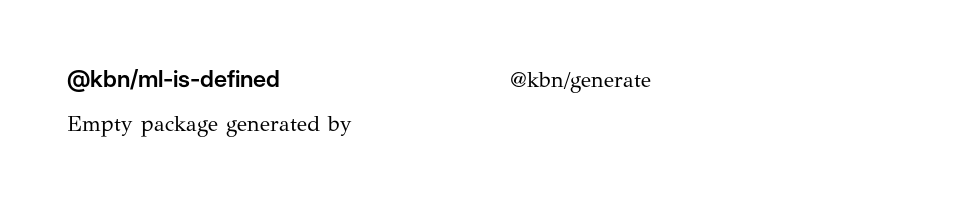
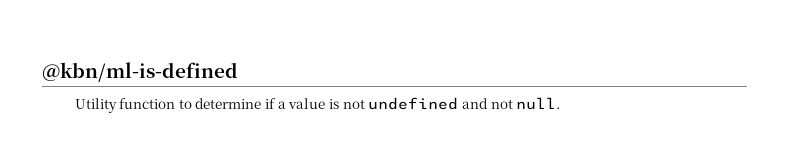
[67,116,352,137] [510,72,651,93] Empty package generated by @kbn/generate -> [74,97,561,113] Utility function to determine if a value is not undefined and not null.

